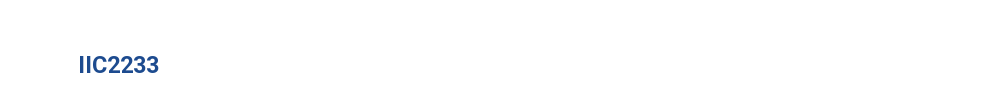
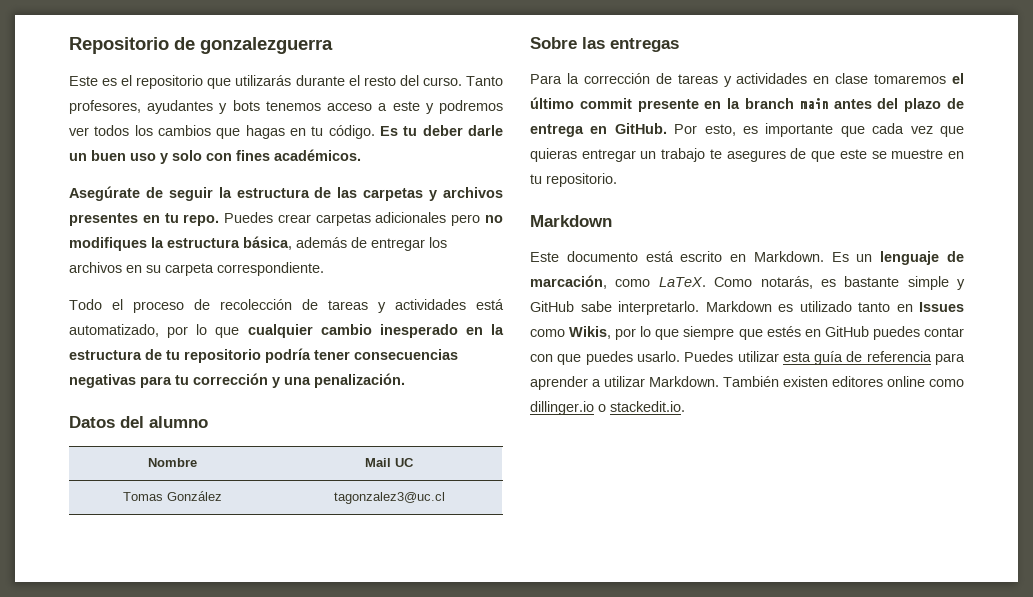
[78,56,159,73] IIC2233 -> [69,37,333,54] [69,75,503,89] [69,100,504,114] [69,125,503,139] [69,149,361,164] [69,186,504,201] [69,212,503,226] [69,236,447,251] [69,262,324,276] [69,299,504,313] [69,324,504,338] [69,348,458,363] [69,373,405,388] [69,416,208,428] [148,458,197,467] [365,458,414,467] [123,491,222,501] [333,492,445,504] [530,37,679,52] [530,73,964,87] [530,97,964,112] [530,123,964,137] [530,148,965,162] [530,173,617,187] [530,215,612,227] [530,251,964,265] [530,275,965,290] [530,301,964,315] [530,326,964,340] [530,351,965,365] [530,376,964,390] [530,401,685,415] Repositorio de gonzalezguerra // Este es el repositorio que utilizarás durante el resto del curso. Tanto profesores, ayudantes y bots tenemos acceso a este y podremos ver todos los cambios que hagas en tu código. Es tu deber darle un buen uso y solo con fines académicos. // Asegúrate de seguir la estructura de las carpetas y archivos presentes en tu repo. Puedes crear carpetas adicionales pero no modifiques la estructura básica, además de entregar los archivos en su carpeta correspondiente. // Todo el proceso de recolección de tareas y actividades está automatizado, por lo que cualquier cambio inesperado en la estructura de tu repositorio podría tener consecuencias negativas para tu corrección y una penalización. // Datos del alumno // Nombre | Mail UC // Tomas González | tagonzalez3@uc.cl // Sobre las entregas // Para la corrección de tareas y actividades en clase tomaremos el último commit presente en la branch main antes del plazo de entrega en GitHub. Por esto, es importante que cada vez que quieras entregar un trabajo te asegures de que este se muestre en tu repositorio. // Markdown // Este documento está escrito en Markdown. Es un lenguaje de marcación, como LaTeX. Como notarás, es bastante simple y GitHub sabe interpretarlo. Markdown es utilizado tanto en Issues como Wikis, por lo que siempre que estés en GitHub puedes contar con que puedes usarlo. Puedes utilizar esta guía de referencia para aprender a utilizar Markdown. También existen editores online como dillinger.io o stackedit.io.

